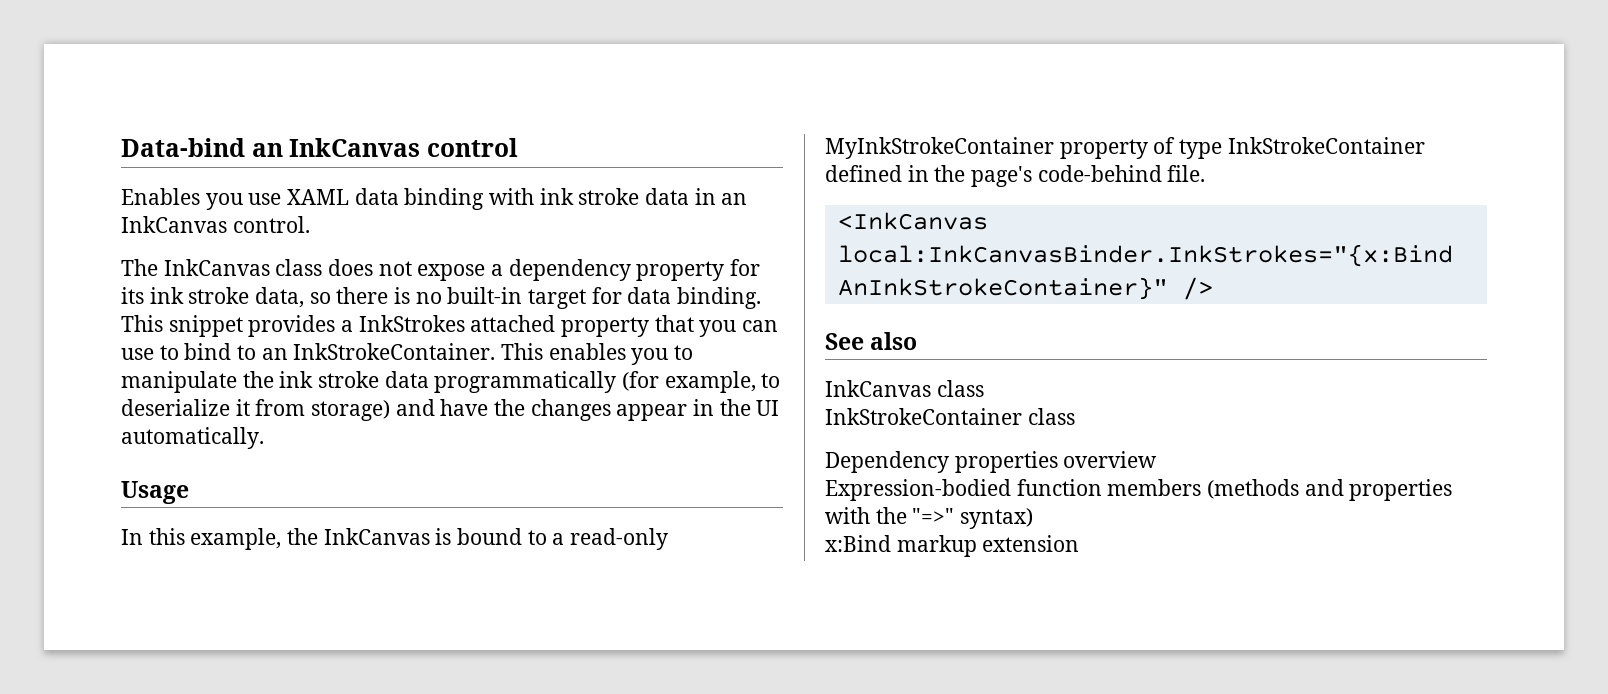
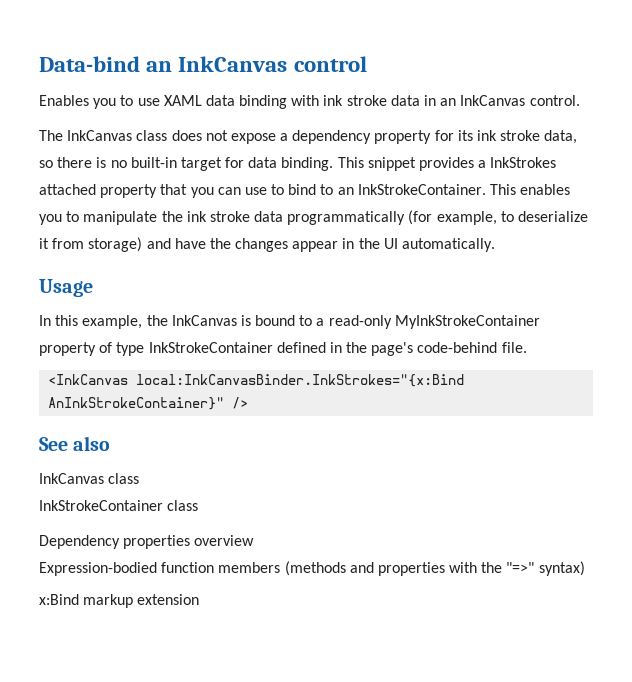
(243, 201) none -> [120,95,134,106] to

